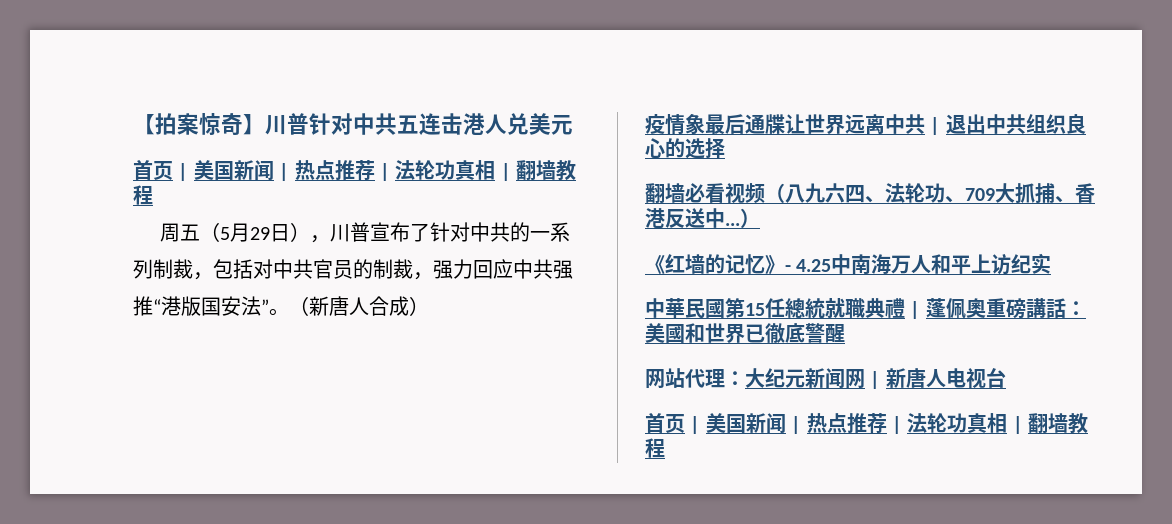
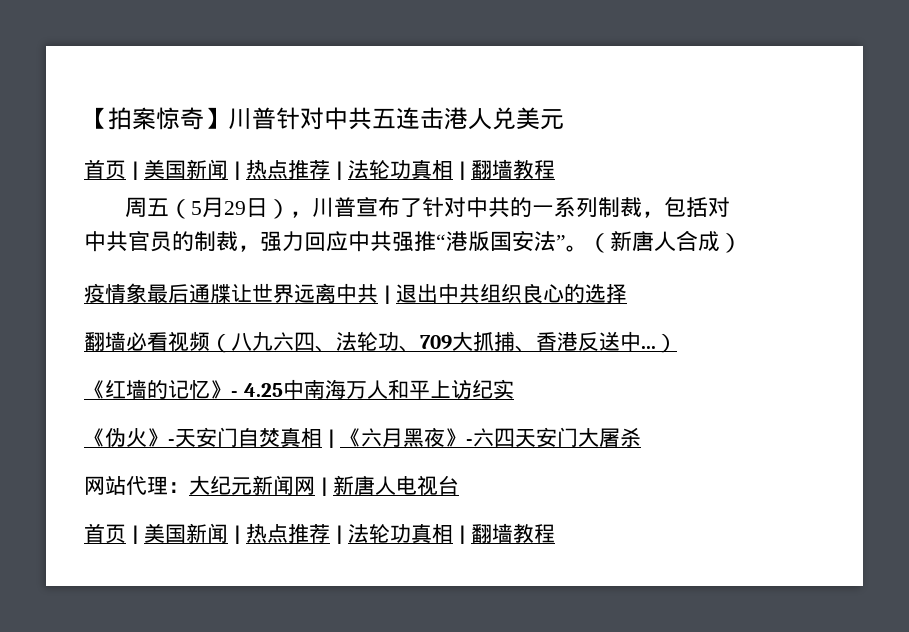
[645,298,1086,319] [645,323,845,344] 中華民國第15任總統就職典禮 | 蓬佩奧重磅講話：美國和世界已徹底警醒 -> [84,427,642,448] 《伪火》-天安门自焚真相 | 《六月黑夜》-六四天安门大屠杀

